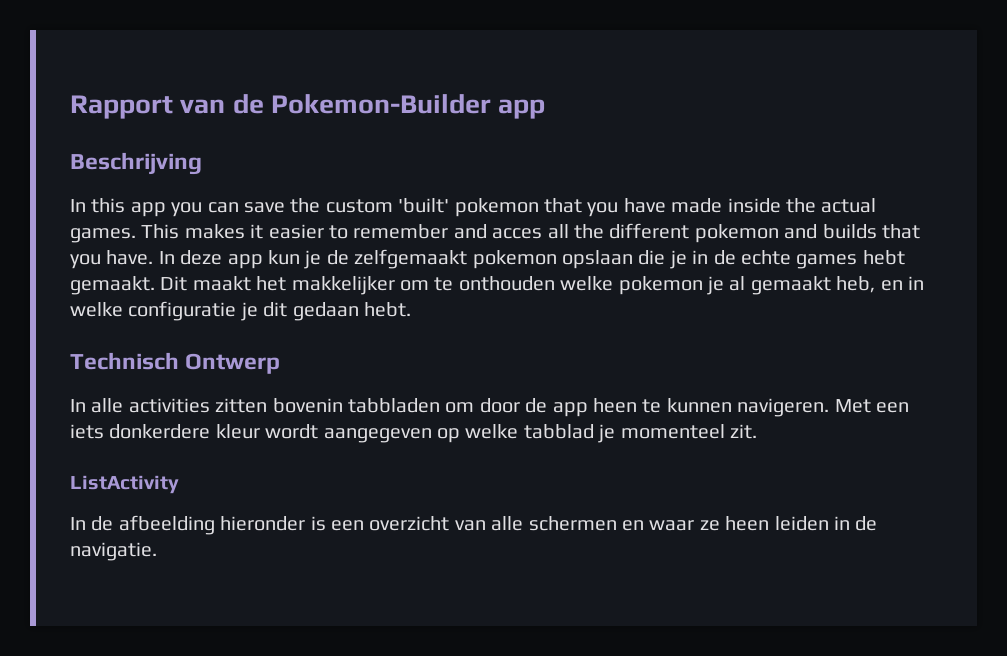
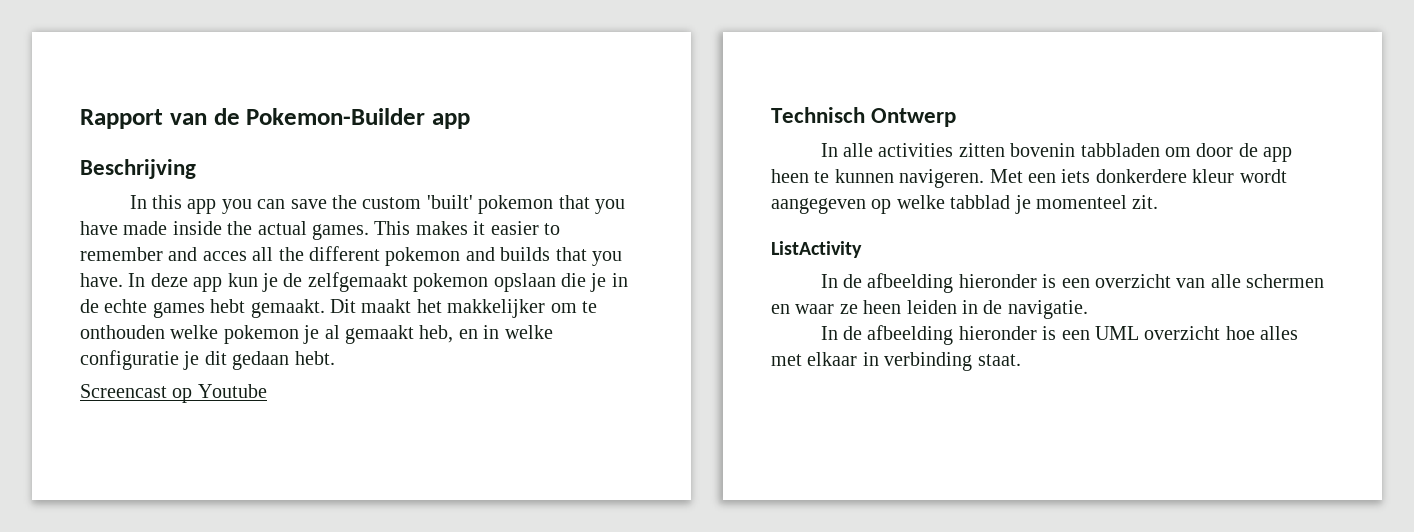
(411, 309) none -> [80,384,267,403] // Screencast op Youtube
(157, 551) none -> [820,325,1299,345] [771,352,1021,371] // In de afbeelding hieronder is een UML overzicht hoe alles met elkaar in verbinding staat.

